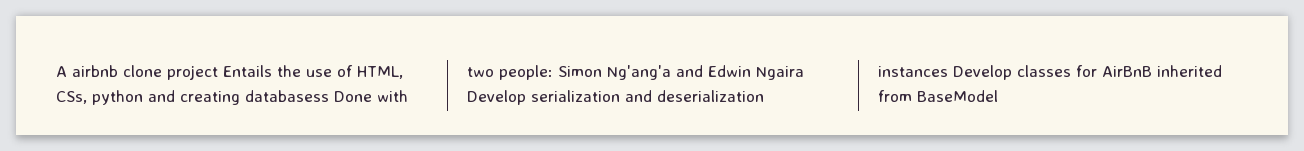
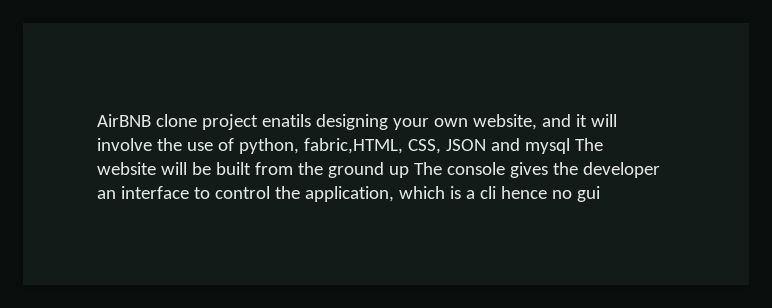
[56,65,403,80] [56,90,408,105] [467,65,804,80] [467,90,764,105] [878,65,1222,80] [878,90,998,102] A airbnb clone project Entails the use of HTML, CSs, python and creating databasess Done with two people: Simon Ng'ang'a and Edwin Ngaira Develop serialization and deserialization instances Develop classes for AirBnB inherited from BaseModel -> [97,114,617,130] [97,138,603,154] [97,162,660,178] [97,186,600,202] AirBNB clone project enatils designing your own website, and it will involve the use of python, fabric,HTML, CSS, JSON and mysql The website will be built from the ground up The console gives the developer an interface to control the application, which is a cli hence no gui

